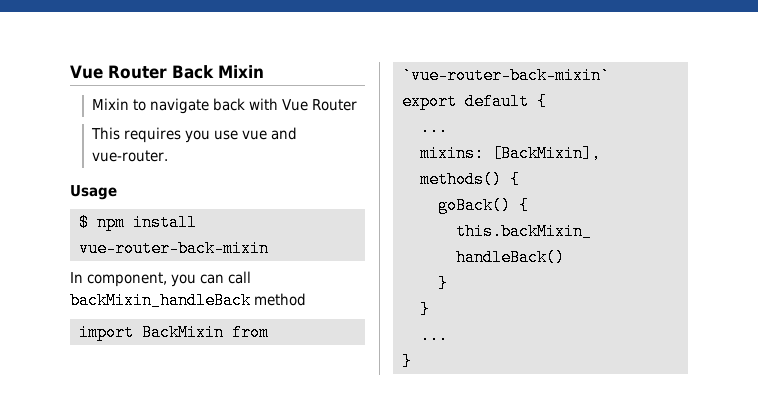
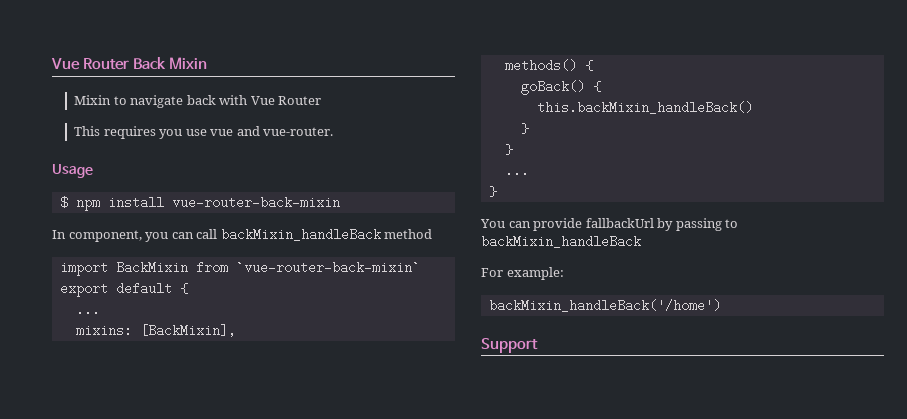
(412, 361) none -> [480,218,739,231] [481,235,641,248] [481,267,564,280] [488,299,721,312] [481,338,538,353] // You can provide fallbackUrl by passing to backMixin_handleBack // For example: // backMixin_handleBack('/home') // Support

